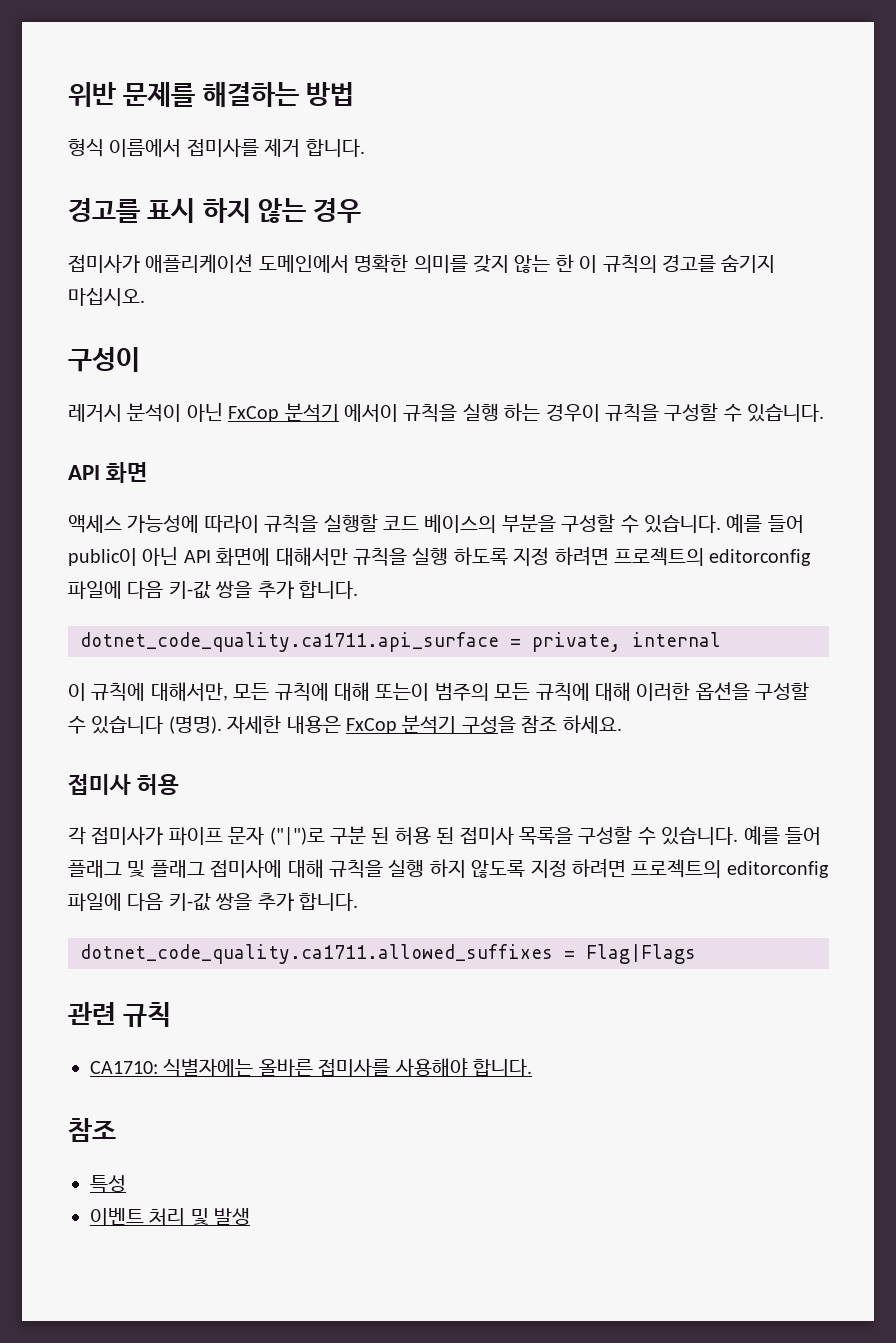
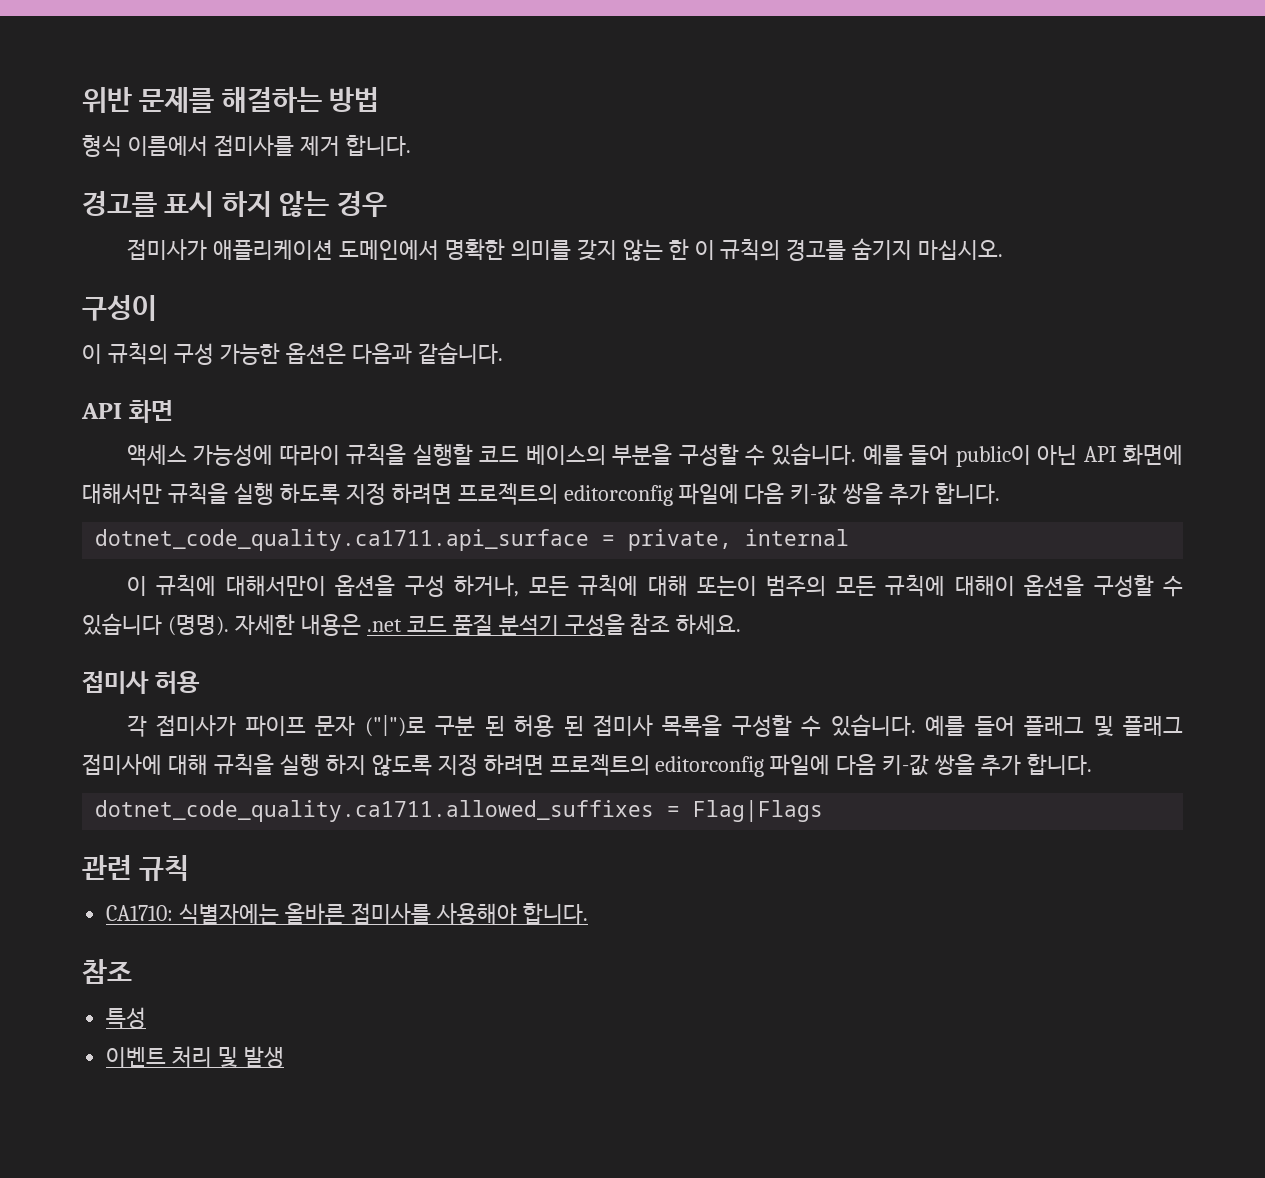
[68,403,825,422] 레거시 분석이 아닌 FxCop 분석기 에서이 규칙을 실행 하는 경우이 규칙을 구성할 수 있습니다. -> [82,342,503,365] 이 규칙의 구성 가능한 옵션은 다음과 같습니다.
[150,682,228,701] 대해서만, -> [225,575,520,597] 대해서만이 옵션을 구성 하거나,
[594,682,691,701] 대해 이러한 -> [954,575,1015,596] 대해이
[346,718,397,734] FxCop -> [366,614,493,635] .net 코드 품질

